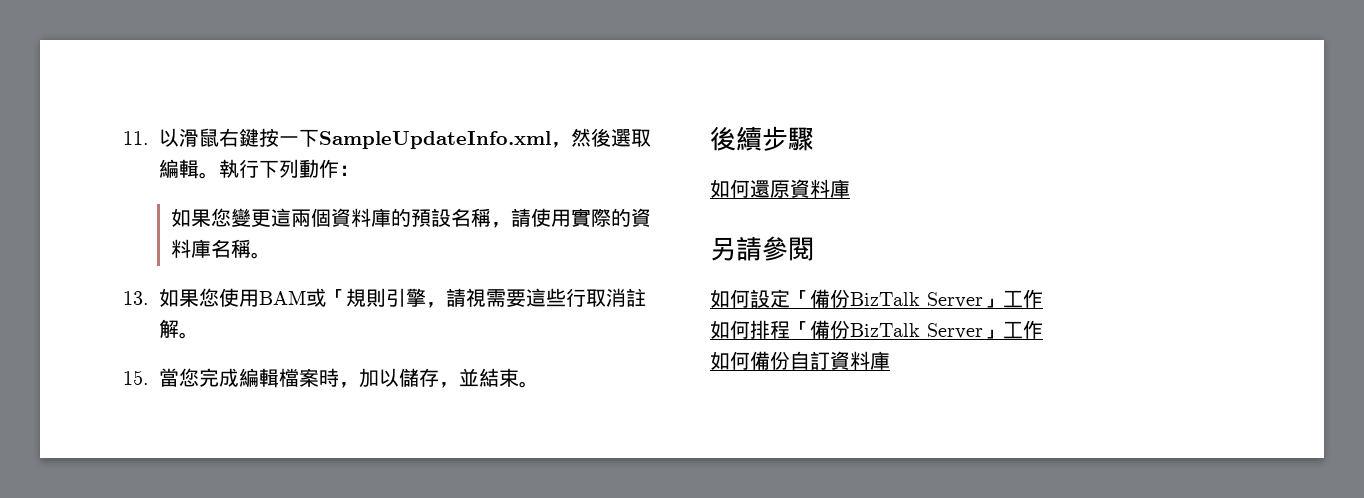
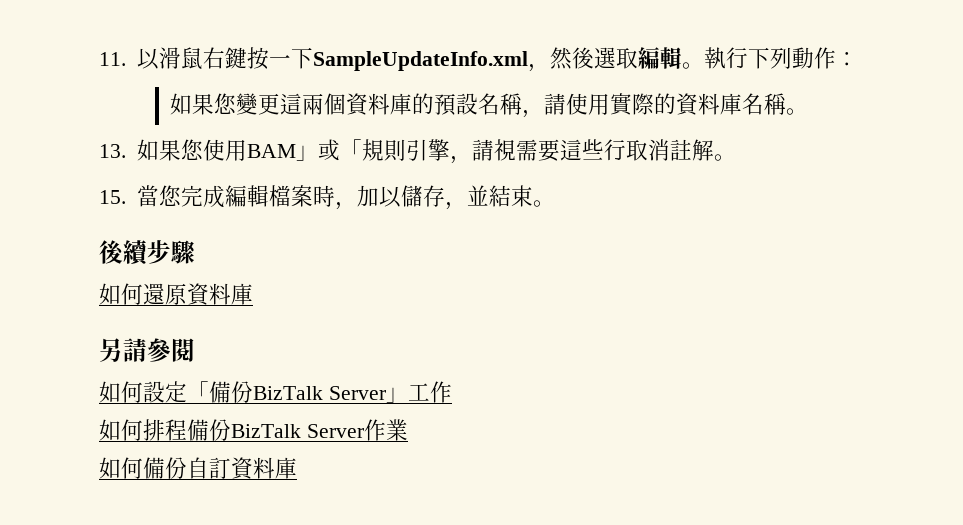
(306, 297) none -> [295,145,318,161] 」
[790,320,1043,339] 「備份BizTalk Server」工作 -> [187,419,408,441] 備份BizTalk Server作業

